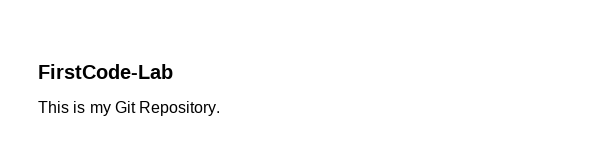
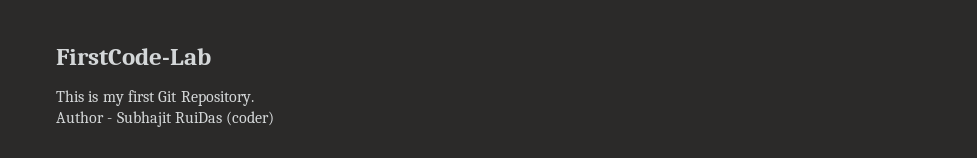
(111, 110) none -> [127,90,155,102] first
(221, 108) none -> [56,111,275,127] // Author - Subhajit RuiDas (coder)

